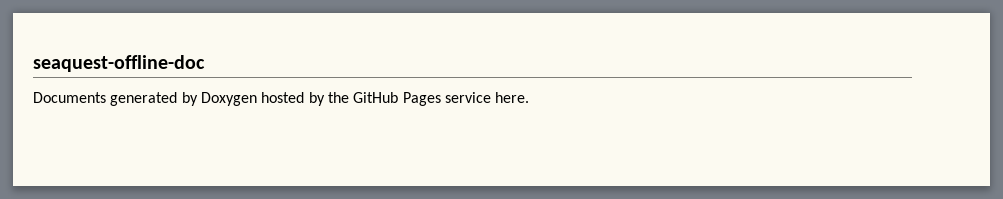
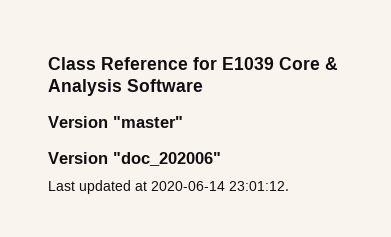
[33,55,205,72] [33,92,530,106] seaquest-offline-doc // Documents generated by Doxygen hosted by the GitHub Pages service here. -> [48,57,338,70] [48,79,203,96] [48,116,183,128] [48,152,221,166] [48,180,289,194] Class Reference for E1039 Core & Analysis Software // Version "master" // Version "doc_202006" // Last updated at 2020-06-14 23:01:12.

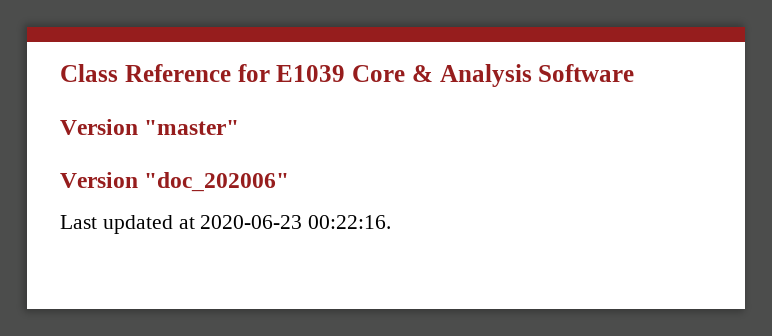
[151,181,289,191] 2020-06-14 23:01:12. -> [200,215,392,229] 2020-06-23 00:22:16.

